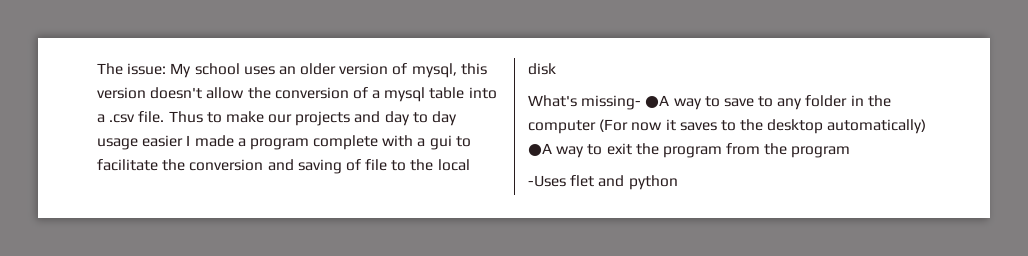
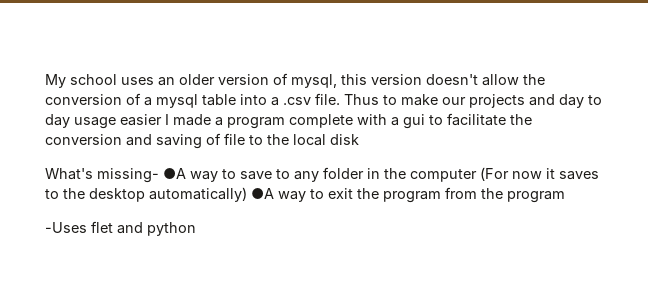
[97,63,167,75] The issue: -> (45, 81) none

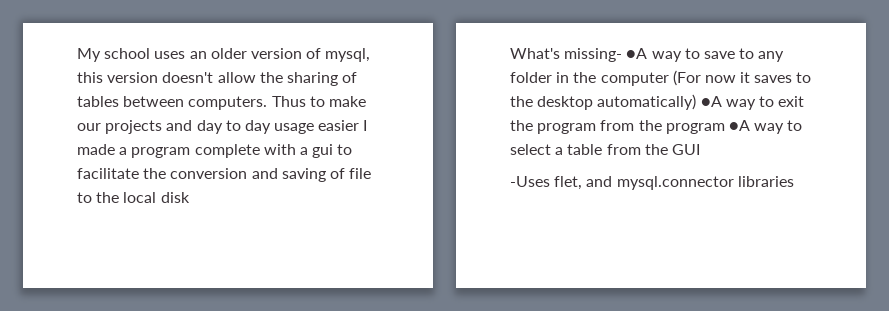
[45,93,340,108] conversion of a mysql table into a .csv file. -> [286,72,358,86] [77,96,268,110] sharing of tables between computers.
[45,221,196,236] // -Uses flet and python -> [728,120,803,134] [510,144,700,155] [510,176,794,190] ●A way to select a table from the GUI // -Uses flet, and mysql.connector libraries

